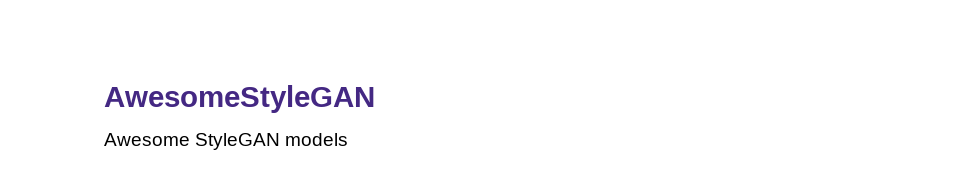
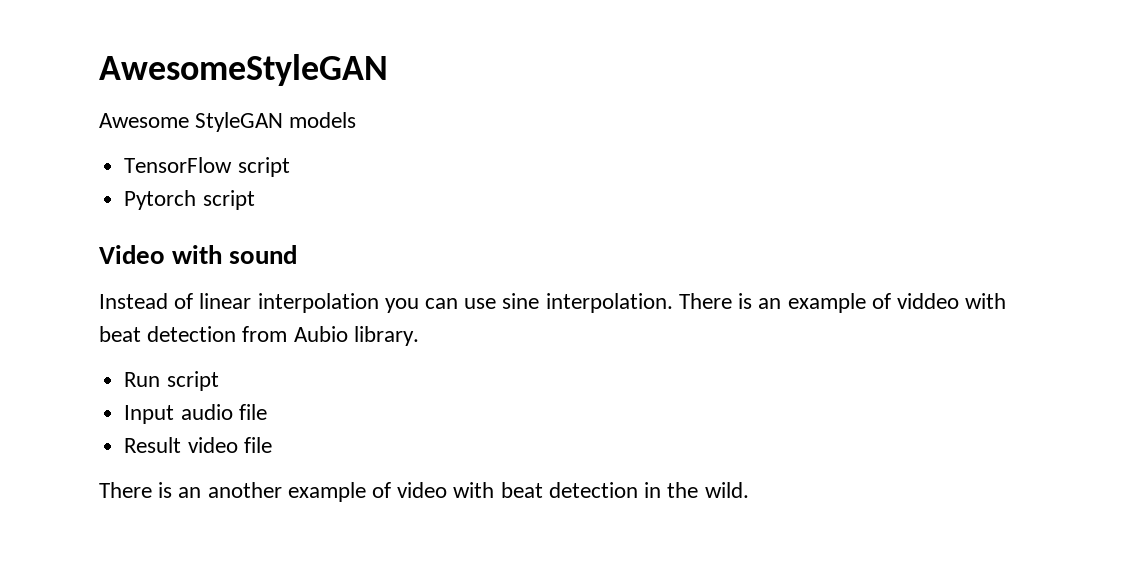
(349, 139) none -> [124,157,290,177] [124,190,255,210] [99,245,298,264] [99,293,1007,313] [99,326,419,346] [124,371,219,391] [124,404,267,424] [124,437,272,453] [99,482,749,502] // TensorFlow script // Pytorch script // Video with sound // Instead of linear interpolation you can use sine interpolation. There is an example of viddeo with beat detection from Aubio library. // Run script // Input audio file // Result video file // There is an another example of video with beat detection in the wild.

